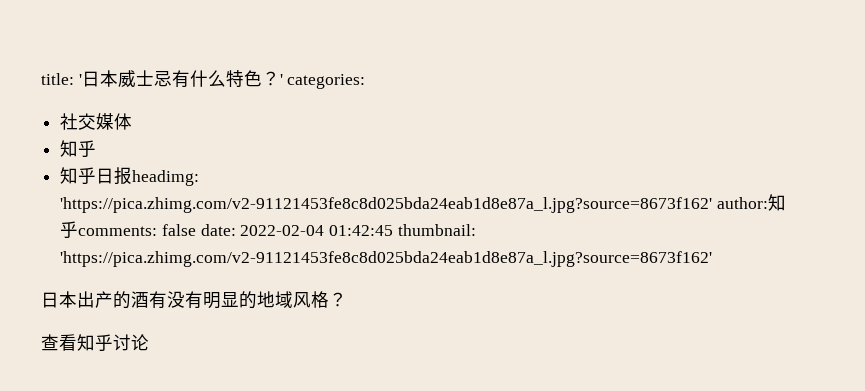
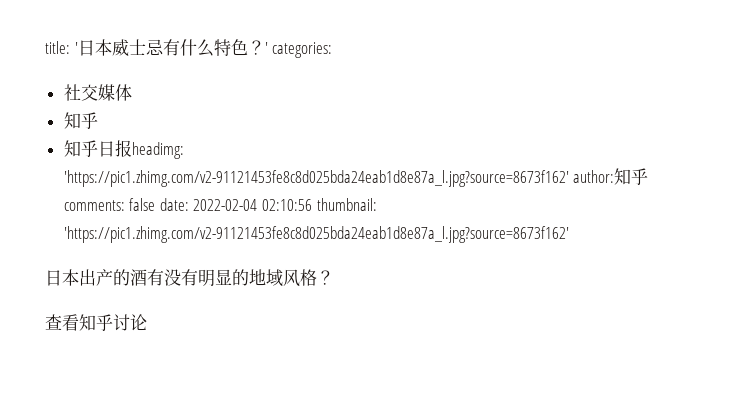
[60,197,713,213] 'https://pica.zhimg.com/v2-91121453fe8c8d025bda24eab1d8e87a_l.jpg?source=8673f162' -> [63,170,569,187] 'https://pic1.zhimg.com/v2-91121453fe8c8d025bda24eab1d8e87a_l.jpg?source=8673f162'
[329,224,476,236] [60,251,713,267] 01:42:45 thumbnail: 'https://pica.zhimg.com/v2-91121453fe8c8d025bda24eab1d8e87a_l.jpg?source=8673f162' -> [262,198,377,211] [63,226,569,243] 02:10:56 thumbnail: 'https://pic1.zhimg.com/v2-91121453fe8c8d025bda24eab1d8e87a_l.jpg?source=8673f162'

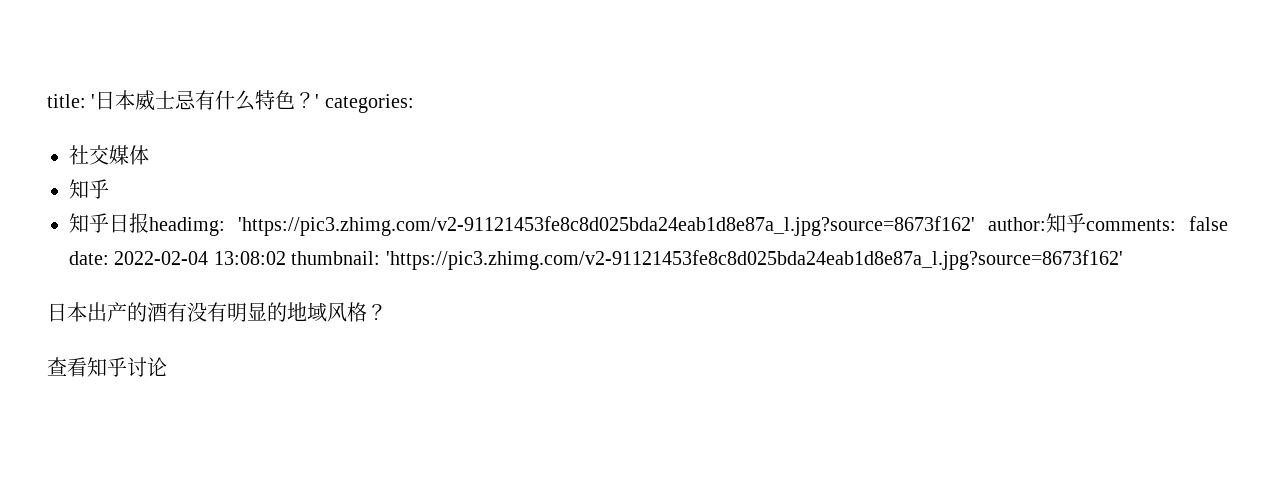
[63,170,569,187] 'https://pic1.zhimg.com/v2-91121453fe8c8d025bda24eab1d8e87a_l.jpg?source=8673f162' -> [238,216,975,236] 'https://pic3.zhimg.com/v2-91121453fe8c8d025bda24eab1d8e87a_l.jpg?source=8673f162'
[262,198,377,211] [63,226,569,243] 02:10:56 thumbnail: 'https://pic1.zhimg.com/v2-91121453fe8c8d025bda24eab1d8e87a_l.jpg?source=8673f162' -> [213,250,1123,270] 13:08:02 thumbnail: 'https://pic3.zhimg.com/v2-91121453fe8c8d025bda24eab1d8e87a_l.jpg?source=8673f162'

